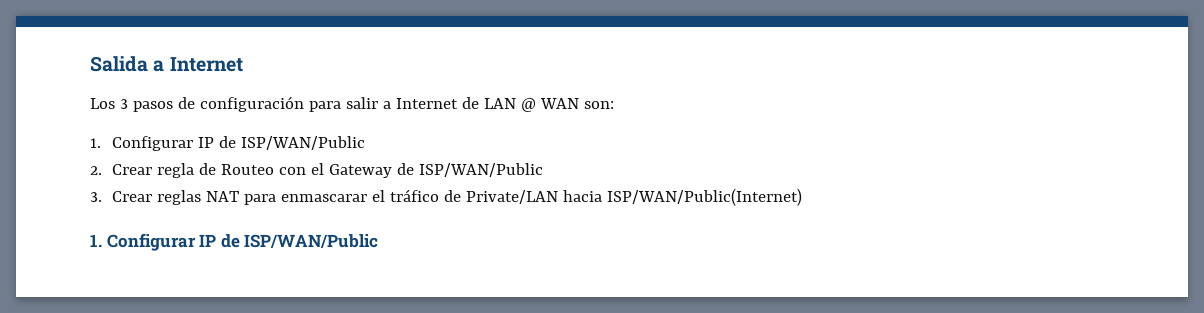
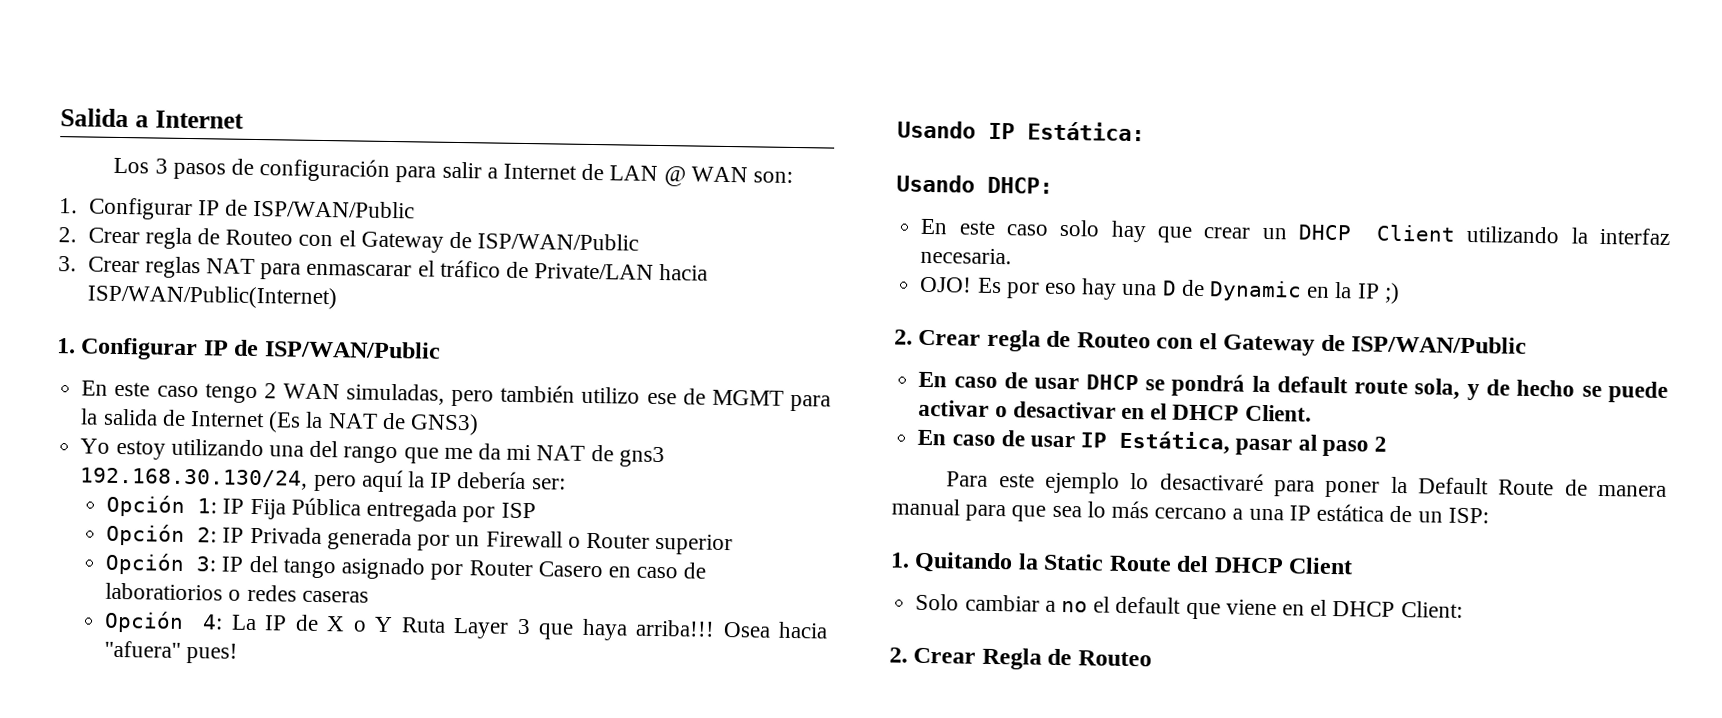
(379, 241) none -> [81,380,832,412] [80,408,479,436] [80,438,665,468] [80,467,566,493] [106,494,536,523] [106,523,734,556] [105,552,707,581] [105,582,369,603] [104,610,828,641] [104,640,239,664] [897,120,1145,142] [896,174,1053,194] [920,218,1671,245] [920,247,1013,265] [920,276,1400,304] [894,329,1528,356] [918,371,1668,403] [918,399,1312,422] [917,429,1387,457] [946,471,1667,498] [891,498,1489,524] [890,551,1354,575] [915,593,1463,620] [889,647,1152,670] // En este caso tengo 2 WAN simuladas, pero también utilizo ese de MGMT para la salida de Internet (Es la NAT de GNS3) // Yo estoy utilizando una del rango que me da mi NAT de gns3 192.168.30.130/24, pero aquí la IP debería ser: // Opción 1: IP Fija Pública entregada por ISP // Opción 2: IP Privada generada por un Firewall o Router superior // Opción 3: IP del tango asignado por Router Casero en caso de laboratiorios o redes caseras // Opción 4: La IP de X o Y Ruta Layer 3 que haya arriba!!! Osea hacia "afuera" pues! // Usando IP Estática: // Usando DHCP: // En este caso solo hay que crear un DHCP Client utilizando la interfaz necesaria. // OJO! Es por eso hay una D de Dynamic en la IP ;) // 2. Crear regla de Routeo con el Gateway de ISP/WAN/Public // En caso de usar DHCP se pondrá la default route sola, y de hecho se puede activar o desactivar en el DHCP Client. // En caso de usar IP Estática, pasar al paso 2 // Para este ejemplo lo desactivaré para poner la Default Route de manera manual para que sea lo más cercano a una IP estática de un ISP: // 1. Quitando la Static Route del DHCP Client // Solo cambiar a no el default que viene en el DHCP Client: // 2. Crear Regla de Routeo

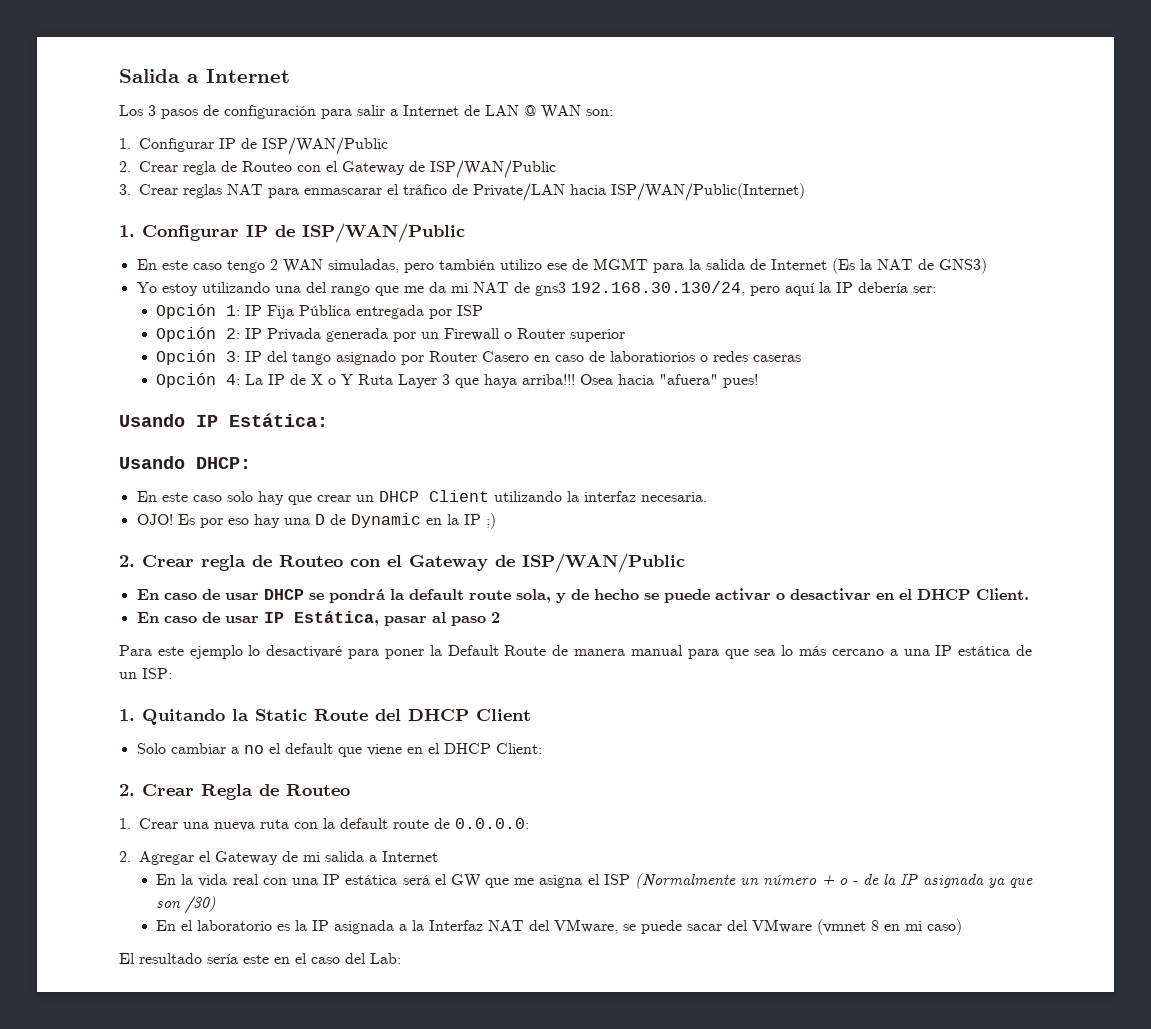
(1152, 658) none -> [119,818,529,831] [119,851,438,865] [156,873,1033,889] [156,896,217,914] [156,919,963,935] [119,953,401,964] // 1. Crear una nueva ruta con la default route de 0.0.0.0: // 2. Agregar el Gateway de mi salida a Internet // En la vida real con una IP estática será el GW que me asigna el ISP (Normalmente un número + o - de la IP asignada ya que son /30) // En el laboratorio es la IP asignada a la Interfaz NAT del VMware, se puede sacar del VMware (vmnet 8 en mi caso) // El resultado sería este en el caso del Lab:

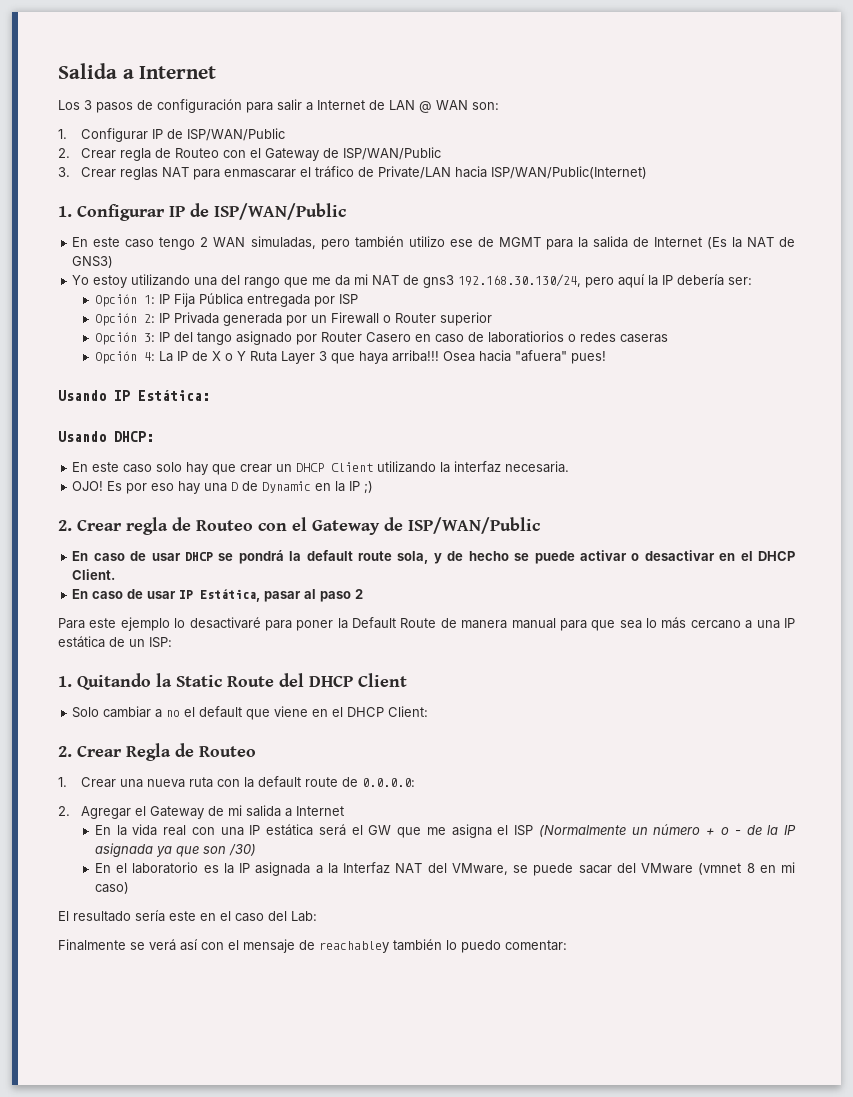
(401, 958) none -> [58,939,567,953] // Finalmente se verá así con el mensaje de reachabley también lo puedo comentar:

